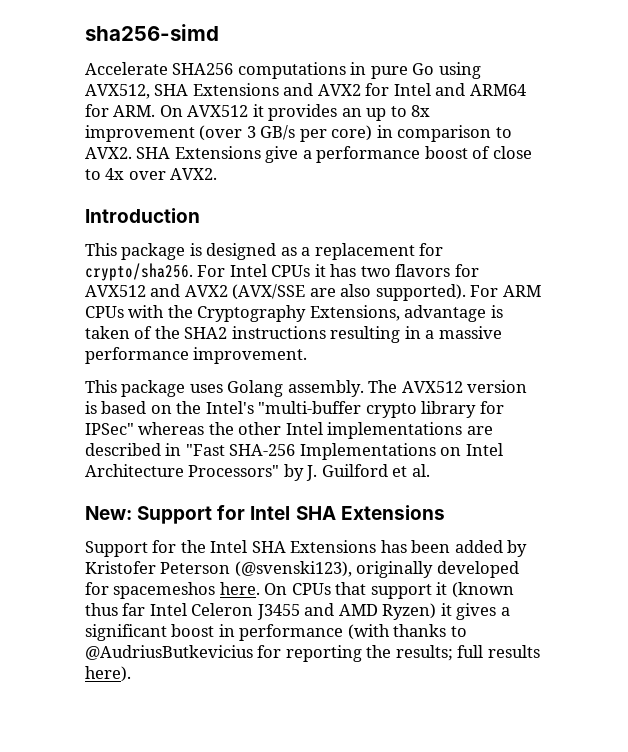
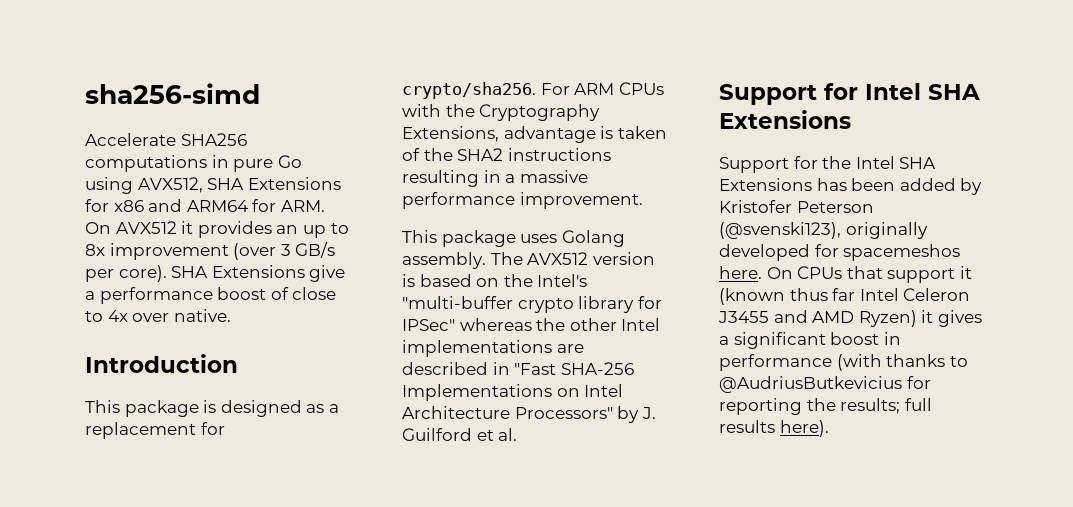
[283,83,431,96] and AVX2 for Intel -> [85,199,144,212] for x86
[331,125,512,142] [85,147,132,159] core) in comparison to AVX2. -> [118,265,167,282] core).
[170,168,218,180] AVX2. -> [173,309,231,322] native.
[229,264,479,277] [85,284,499,301] Intel CPUs it has two flavors for AVX512 and AVX2 (AVX/SSE are also supported). For -> (570, 89) none
[85,506,132,520] New: -> (518, 434) none

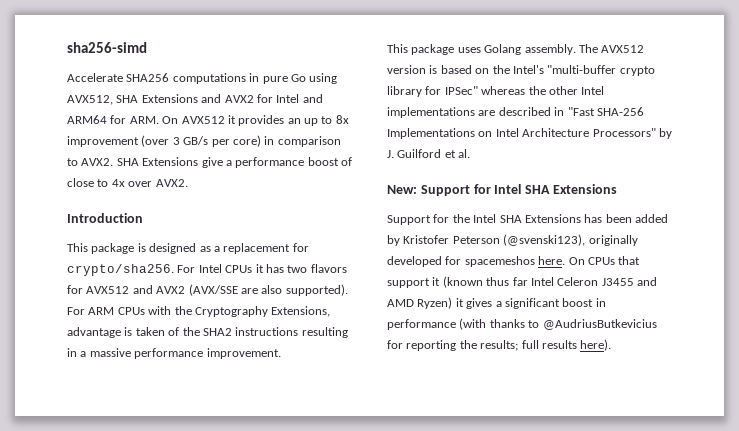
[85,199,144,212] for x86 -> [201,94,300,103] and AVX2 for Intel
[118,265,167,282] core). -> [232,135,341,147] [67,158,114,166] core) in comparison to AVX2.
[173,309,231,322] native. -> [155,179,188,187] AVX2.
(570, 89) none -> [198,264,347,273] [67,284,348,296] [67,307,85,315] Intel CPUs it has two flavors for AVX512 and AVX2 (AVX/SSE are also supported). For
(518, 434) none -> [387,185,417,194] New:

